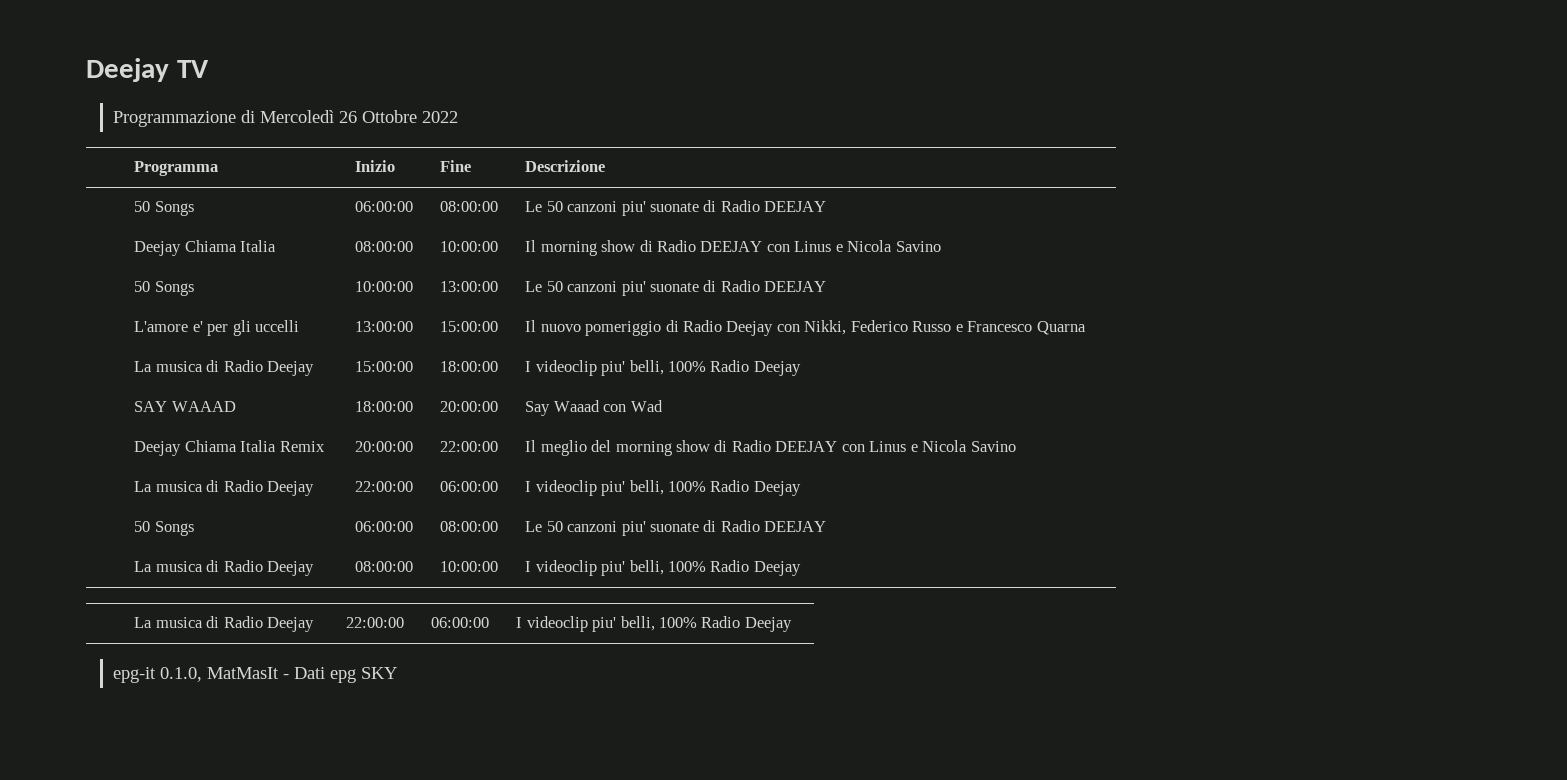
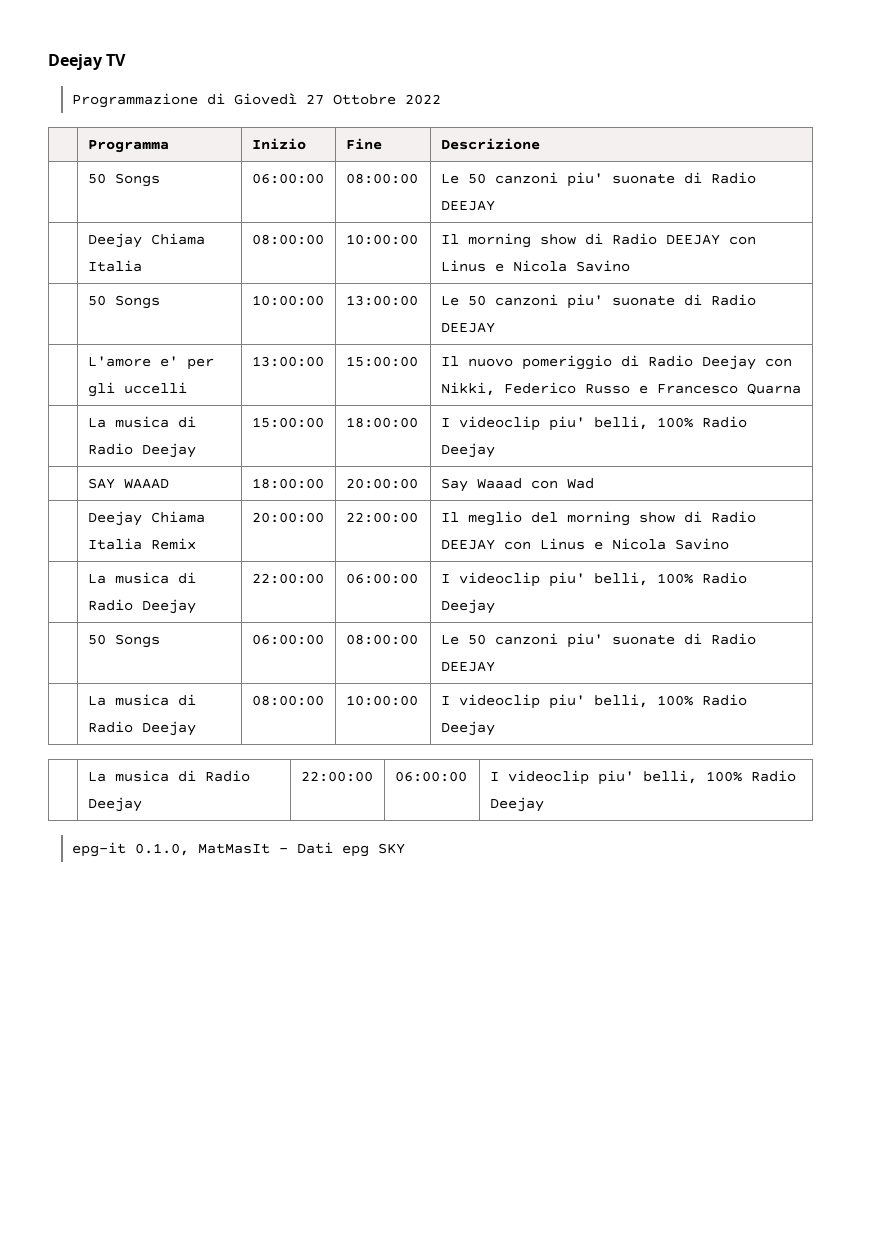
[260,110,358,123] Mercoledì 26 -> [233,93,324,105] Giovedì 27

